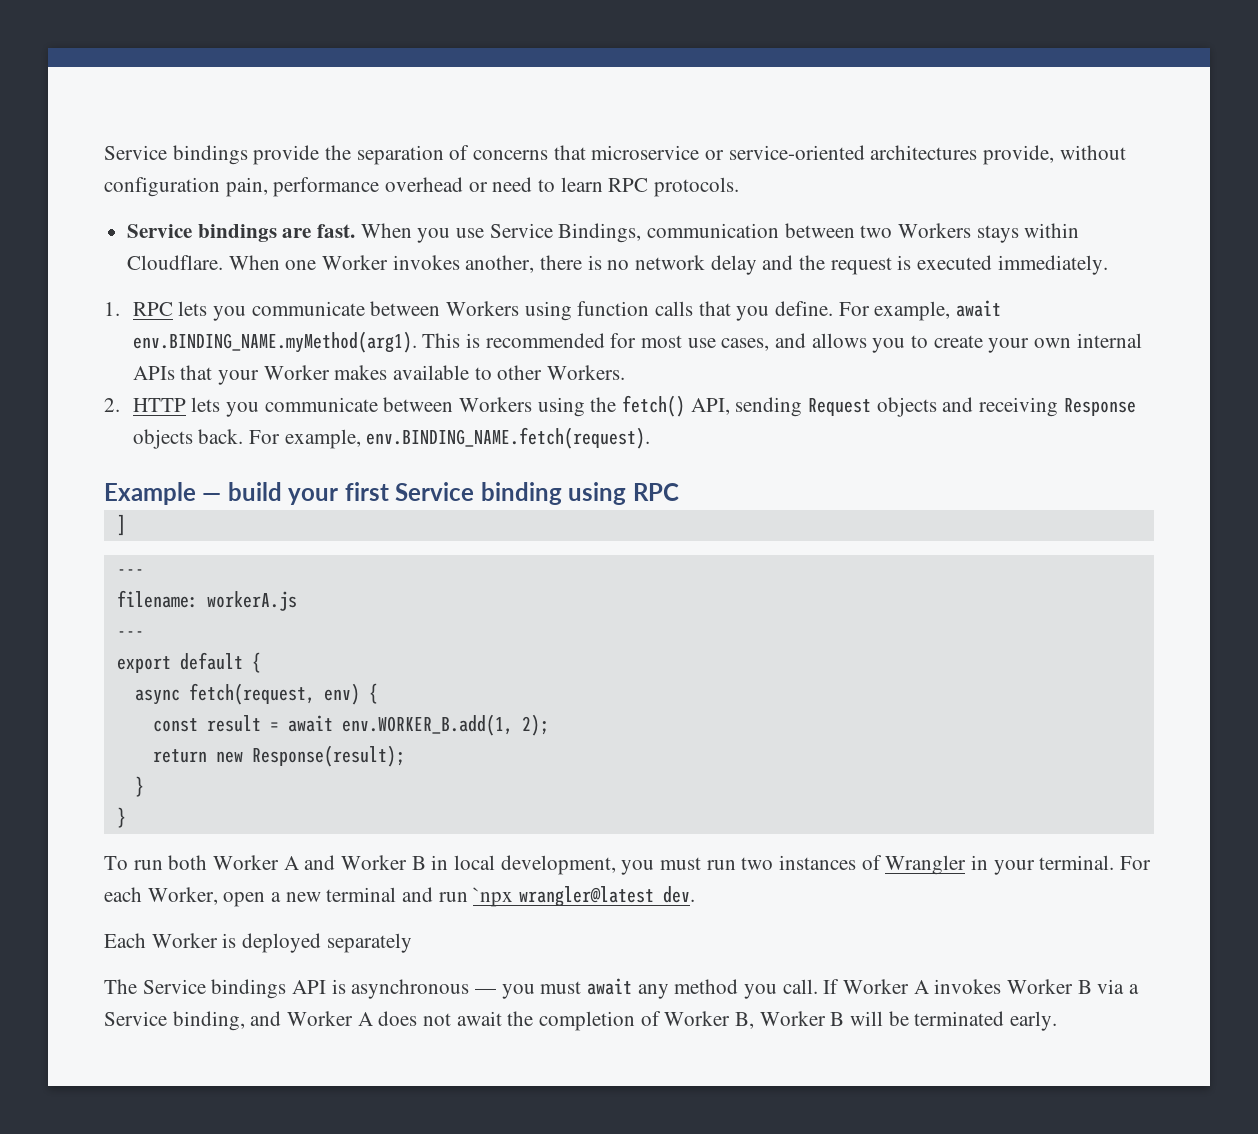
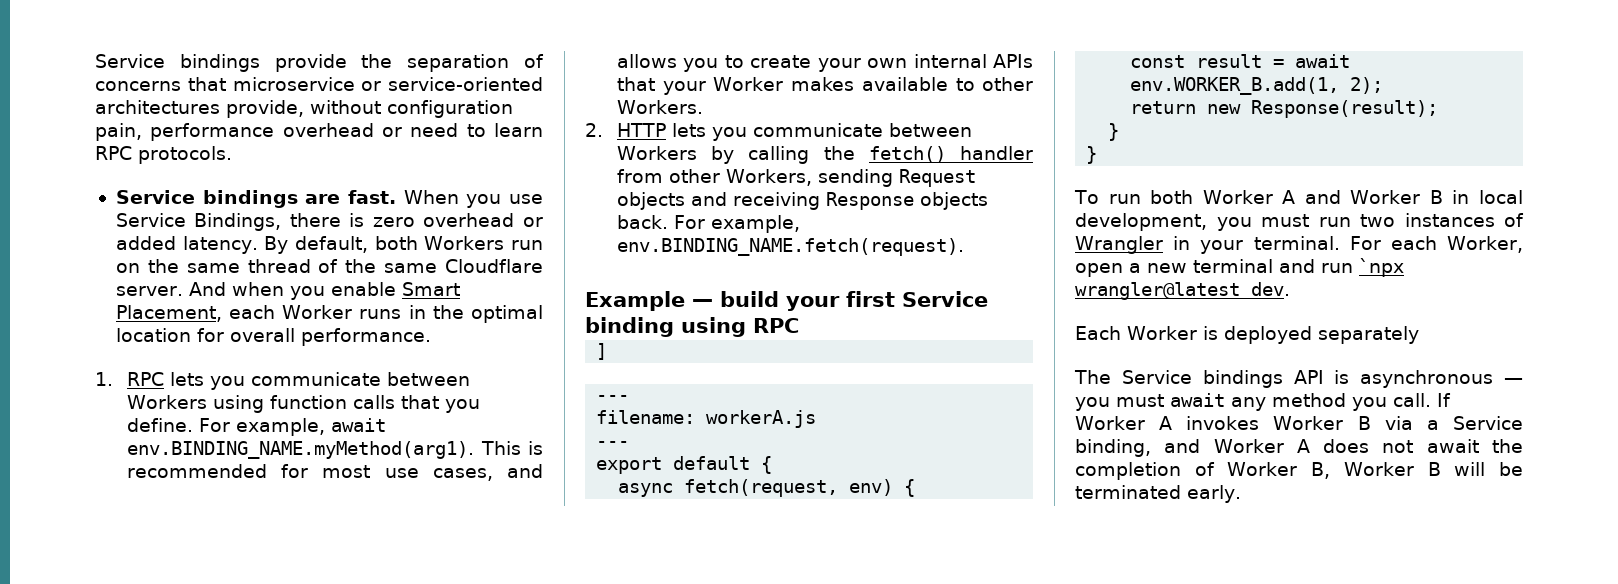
[647,223,1080,243] [127,255,1108,275] communication between two Workers stays within Cloudflare. When one Worker invokes another, there is no network delay and the request is executed immediately. -> [289,213,543,227] [115,236,543,254] [115,259,543,273] [115,282,460,300] [115,305,543,323] [115,328,431,346] there is zero overhead or added latency. By default, both Workers run on the same thread of the same Cloudflare server. And when you enable Smart Placement, each Worker runs in the optimal location for overall performance.
[537,395,730,417] using the fetch() API, -> [711,146,1033,164] [617,169,813,186] by calling the fetch() handler from other Workers,

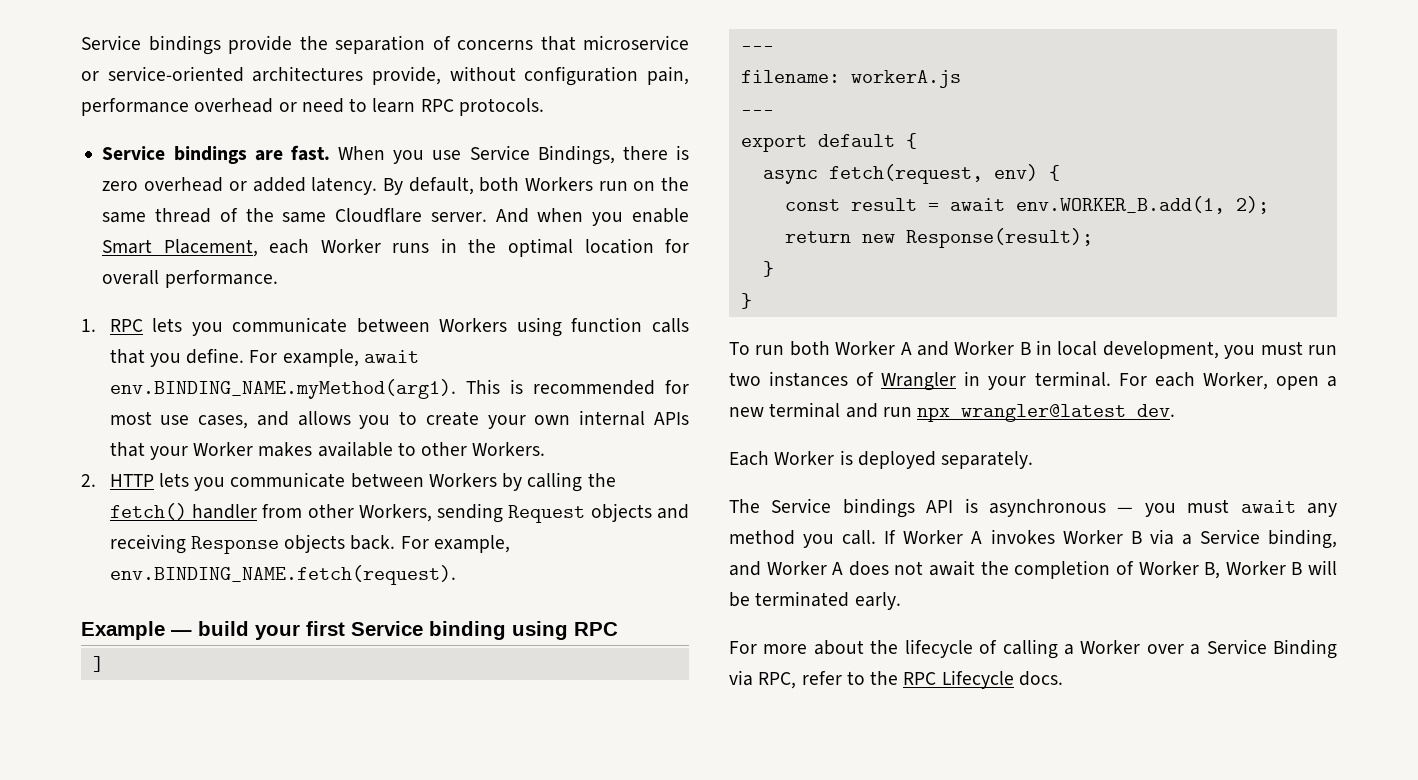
[1359,258,1404,277] `npx -> [917,407,951,422] npx
[1317,326,1419,344] separately -> [941,451,1034,469] separately.
(1241, 494) none -> [729,639,1337,659] [729,670,1063,689] // For more about the lifecycle of calling a Worker over a Service Binding via RPC, refer to the RPC Lifecycle docs.

